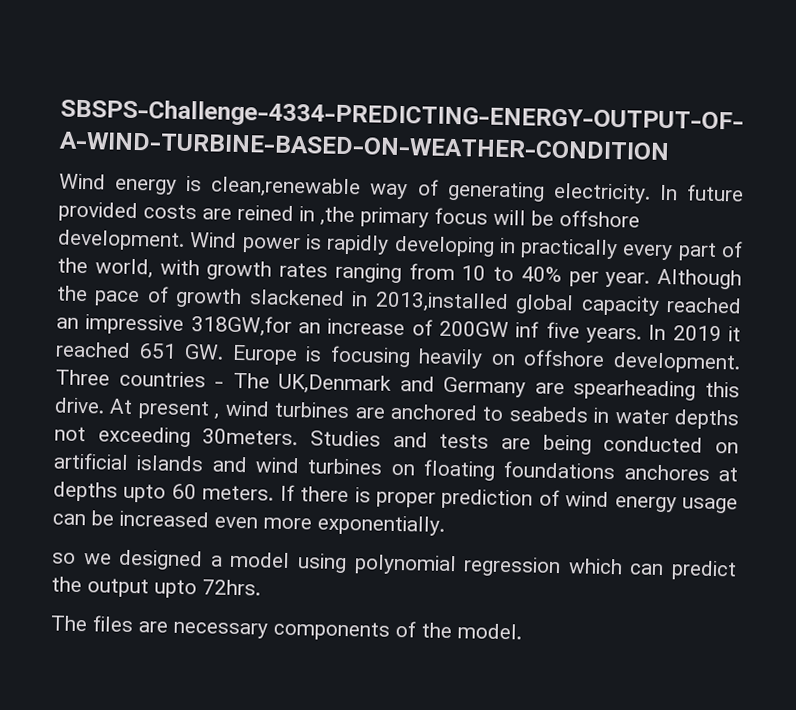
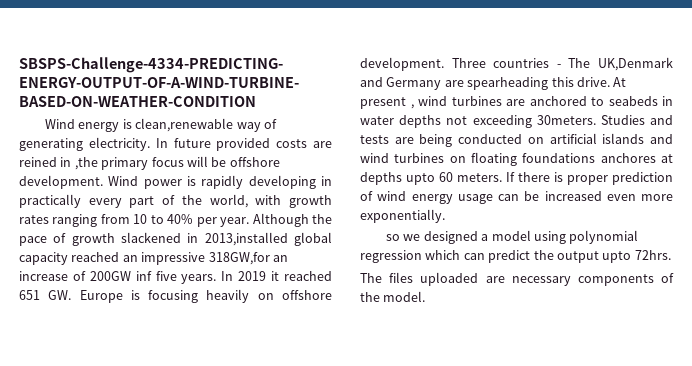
(134, 624) none -> [420,272,479,286] uploaded

